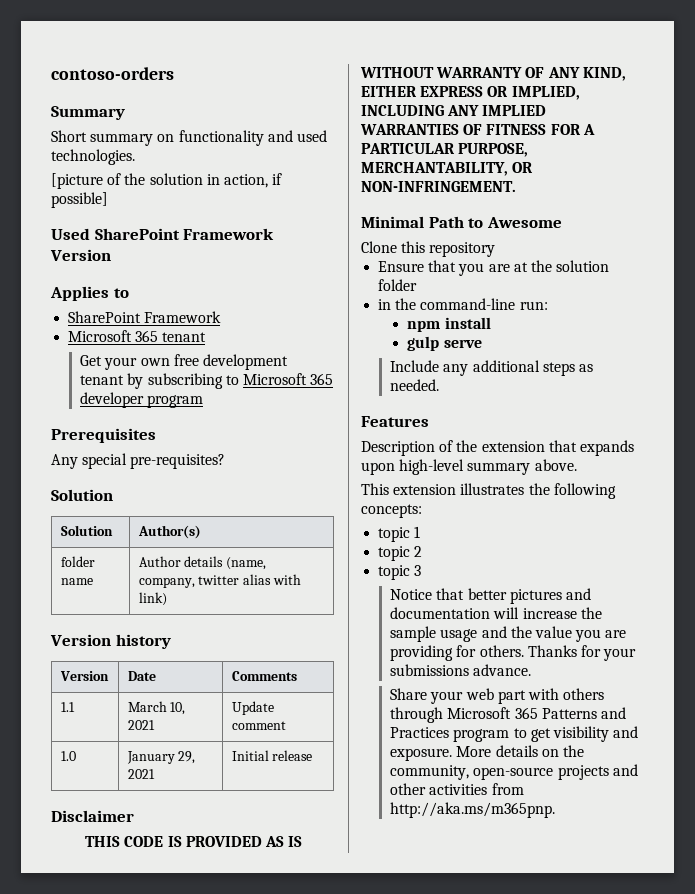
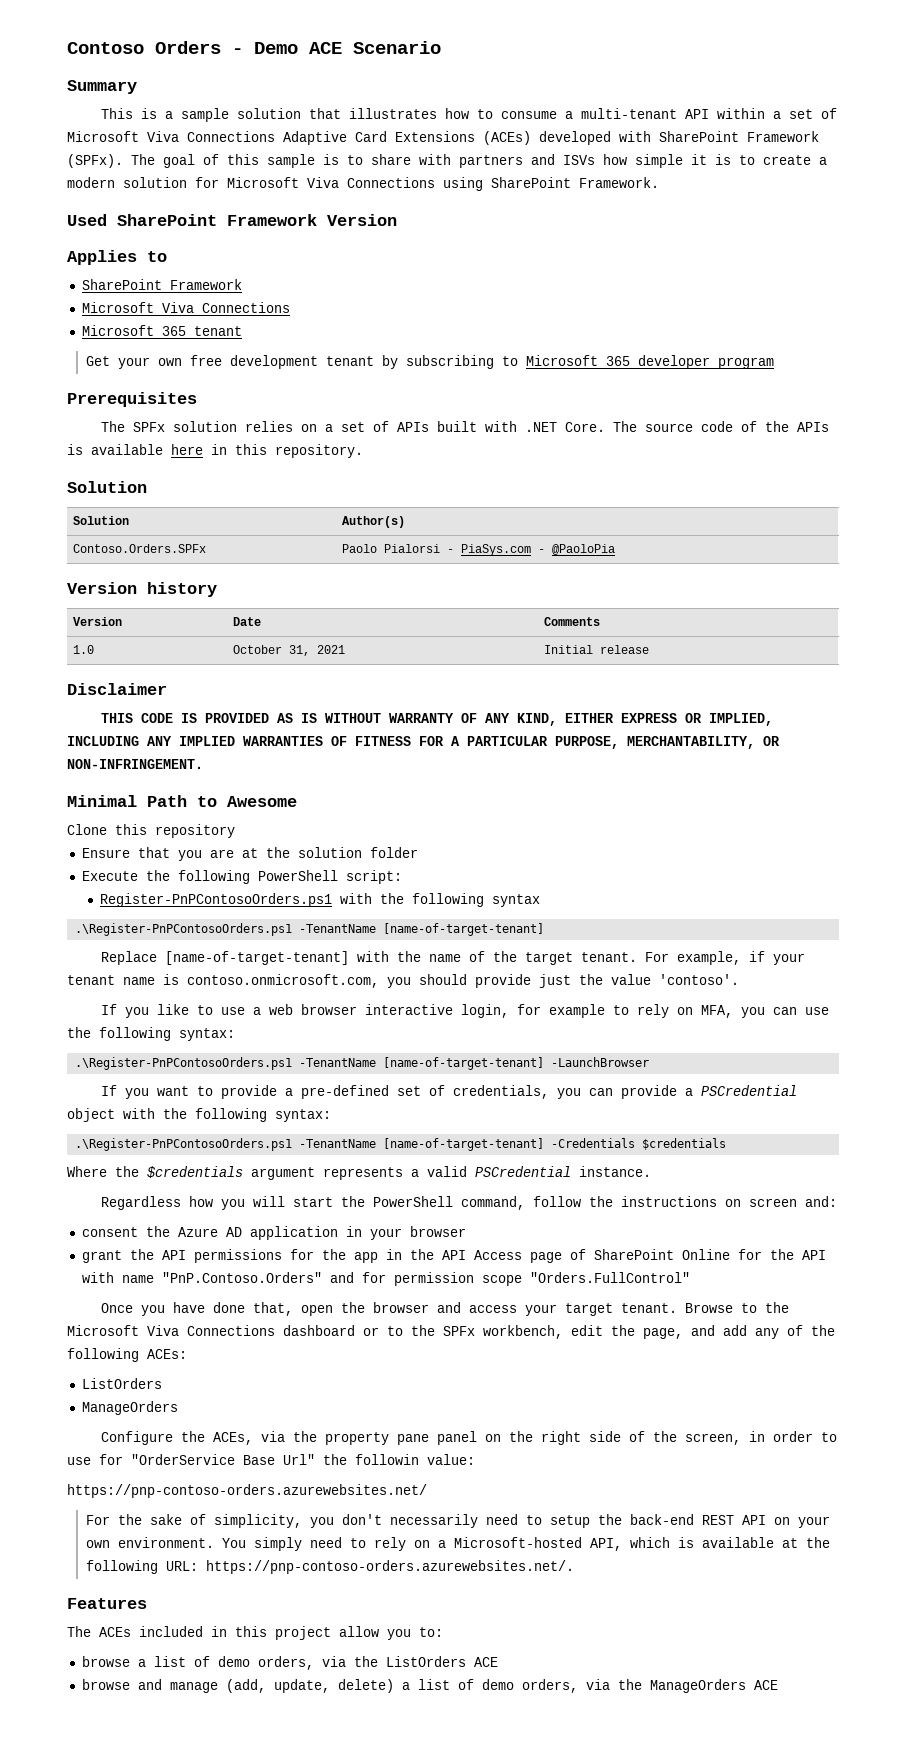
[51,67,174,80] [51,106,125,120] [51,130,327,146] [51,149,135,165] [51,173,283,189] [51,192,108,208] contoso-orders // Summary // Short summary on functionality and used technologies. // [picture of the solution in action, if possible] -> [67,41,441,54] [67,80,137,94] [101,108,838,122] [67,131,819,145] [67,154,827,168] [67,177,659,191] Contoso Orders - Demo ACE Scenario // Summary // This is a sample solution that illustrates how to consume a multi-tenant API within a set of Microsoft Viva Connections Adaptive Card Extensions (ACEs) developed with SharePoint Framework (SPFx). The goal of this sample is to share with partners and ISVs how simple it is to create a modern solution for Microsoft Viva Connections using SharePoint Framework.
(222, 317) none -> [81,302,290,313] // Microsoft Viva Connections
[51,453,226,469] [51,489,113,501] [60,525,113,536] [137,525,201,539] [60,556,95,567] [60,578,93,585] [138,556,267,570] [138,574,301,588] [138,592,167,606] Any special pre-requisites? // Solution // Solution | Author(s) // folder name | Author details (name, company, twitter alias with link) -> [101,421,830,432] [67,444,363,458] [67,481,147,493] [72,516,129,525] [341,516,405,528] [72,544,206,553] [341,544,615,556] The SPFx solution relies on a set of APIs built with .NET Core. The source code of the APIs is available here in this repository. // Solution // Solution | Author(s) // Contoso.Orders.SPFx | Paolo Pialorsi - PiaSys.com - @PaoloPia
[60,702,75,712] [127,701,186,715] [127,720,155,730] [231,701,274,715] [231,721,286,730] // 1.1 | March 10, 2021 | Update comment -> (600, 621) none
[126,751,196,764] January 29, -> [232,645,310,656] October 31,
[378,298,548,310] [407,317,491,332] [407,336,482,351] [390,360,594,376] [390,379,440,391] [361,416,429,427] [361,440,634,456] [361,459,577,475] [361,483,616,499] [361,504,422,518] [378,526,421,542] [378,546,423,561] [378,565,422,580] [390,588,592,604] [390,607,602,619] [390,626,627,642] [390,645,637,661] [390,664,532,676] [390,688,605,704] [390,707,627,723] [390,726,639,742] [390,745,585,761] [390,764,638,780] [390,783,524,795] [390,802,556,818] in the command-line run: // npm install // gulp serve // Include any additional steps as needed. // Features // Description of the extension that expands upon high-level summary above. // This extension illustrates the following concepts: // topic 1 // topic 2 // topic 3 // Notice that better pictures and documentation will increase the sample usage and the value you are providing for others. Thanks for your submissions advance. // Share your web part with others through Microsoft 365 Patterns and Practices program to get visibility and exposure. More details on the community, open-source projects and other activities from http://aka.ms/m365pnp. -> [81,870,402,884] [100,893,541,907] [75,923,545,936] [101,951,806,965] [67,974,739,988] [101,1004,830,1018] [67,1027,235,1041] [75,1057,650,1070] [101,1085,798,1099] [67,1108,331,1122] [75,1138,727,1151] [67,1166,651,1180] [101,1196,838,1210] [81,1226,466,1240] [81,1249,826,1263] [81,1272,690,1286] [101,1302,790,1316] [67,1325,835,1339] [67,1348,187,1362] [81,1378,162,1389] [81,1401,178,1415] [101,1431,838,1445] [67,1454,475,1465] [67,1484,427,1498] [85,1514,830,1528] [85,1537,830,1551] [85,1560,574,1574] [67,1598,147,1609] [67,1626,443,1640] [81,1656,498,1670] [81,1679,778,1693] Execute the following PowerShell script: // Register-PnPContosoOrders.ps1 with the following syntax // .\Register-PnPContosoOrders.ps1 -TenantName [name-of-target-tenant] // Replace [name-of-target-tenant] with the name of the target tenant. For example, if your tenant name is contoso.onmicrosoft.com, you should provide just the value 'contoso'. // If you like to use a web browser interactive login, for example to rely on MFA, you can use the following syntax: // .\Register-PnPContosoOrders.ps1 -TenantName [name-of-target-tenant] -LaunchBrowser // If you want to provide a pre-defined set of credentials, you can provide a PSCredential object with the following syntax: // .\Register-PnPContosoOrders.ps1 -TenantName [name-of-target-tenant] -Credentials $credentials // Where the $credentials argument represents a valid PSCredential instance. // Regardless how you will start the PowerShell command, follow the instructions on screen and: // consent the Azure AD application in your browser // grant the API permissions for the app in the API Access page of SharePoint Online for the API with name "PnP.Contoso.Orders" and for permission scope "Orders.FullControl" // Once you have done that, open the browser and access your target tenant. Browse to the Microsoft Viva Connections dashboard or to the SPFx workbench, edit the page, and add any of the following ACEs: // ListOrders // ManageOrders // Configure the ACEs, via the property pane panel on the right side of the screen, in order to use for "OrderService Base Url" the followin value: // https://pnp-contoso-orders.azurewebsites.net/ // For the sake of simplicity, you don't necessarily need to setup the back-end REST API on your own environment. You simply need to rely on a Microsoft-hosted API, which is available at the following URL: https://pnp-contoso-orders.azurewebsites.net/. // Features // The ACEs included in this project allow you to: // browse a list of demo orders, via the ListOrders ACE // browse and manage (add, update, delete) a list of demo orders, via the ManageOrders ACE

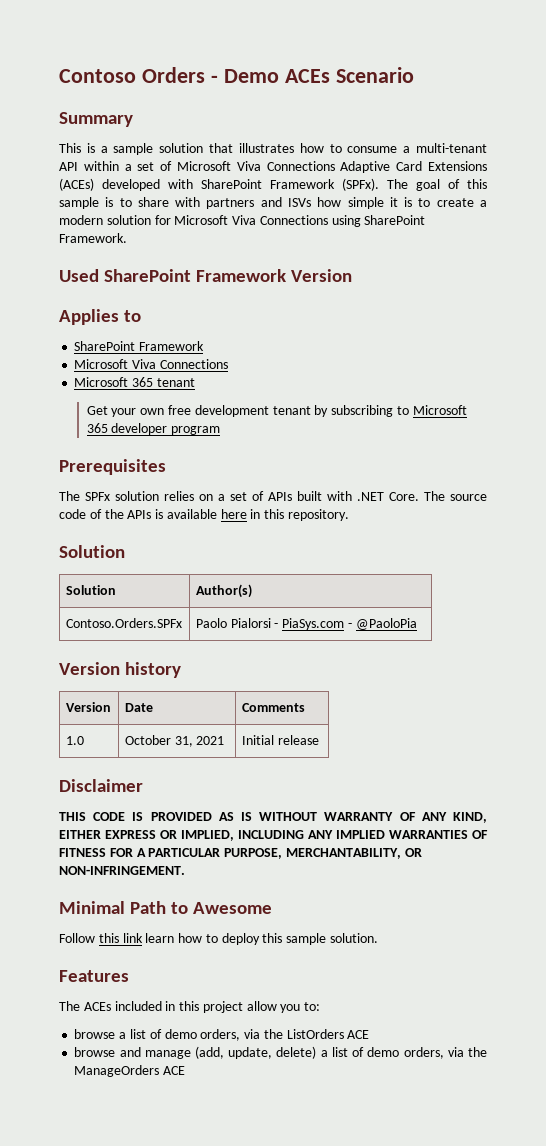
[309,42,342,54] ACE -> [284,69,330,83] ACEs
[67,824,235,838] [81,847,418,861] [81,870,402,884] [100,893,541,907] [75,923,545,936] [101,951,806,965] [67,974,739,988] [101,1004,830,1018] [67,1027,235,1041] [75,1057,650,1070] [101,1085,798,1099] [67,1108,331,1122] [75,1138,727,1151] [67,1166,651,1180] [101,1196,838,1210] [81,1226,466,1240] [81,1249,826,1263] [81,1272,690,1286] [101,1302,790,1316] [67,1325,835,1339] [67,1348,187,1362] [81,1378,162,1389] [81,1401,178,1415] [101,1431,838,1445] [67,1454,475,1465] [67,1484,427,1498] [85,1514,830,1528] [85,1537,830,1551] [85,1560,574,1574] Clone this repository // Ensure that you are at the solution folder // Execute the following PowerShell script: // Register-PnPContosoOrders.ps1 with the following syntax // .\Register-PnPContosoOrders.ps1 -TenantName [name-of-target-tenant] // Replace [name-of-target-tenant] with the name of the target tenant. For example, if your tenant name is contoso.onmicrosoft.com, you should provide just the value 'contoso'. // If you like to use a web browser interactive login, for example to rely on MFA, you can use the following syntax: // .\Register-PnPContosoOrders.ps1 -TenantName [name-of-target-tenant] -LaunchBrowser // If you want to provide a pre-defined set of credentials, you can provide a PSCredential object with the following syntax: // .\Register-PnPContosoOrders.ps1 -TenantName [name-of-target-tenant] -Credentials $credentials // Where the $credentials argument represents a valid PSCredential instance. // Regardless how you will start the PowerShell command, follow the instructions on screen and: // consent the Azure AD application in your browser // grant the API permissions for the app in the API Access page of SharePoint Online for the API with name "PnP.Contoso.Orders" and for permission scope "Orders.FullControl" // Once you have done that, open the browser and access your target tenant. Browse to the Microsoft Viva Connections dashboard or to the SPFx workbench, edit the page, and add any of the following ACEs: // ListOrders // ManageOrders // Configure the ACEs, via the property pane panel on the right side of the screen, in order to use for "OrderService Base Url" the followin value: // https://pnp-contoso-orders.azurewebsites.net/ // For the sake of simplicity, you don't necessarily need to setup the back-end REST API on your own environment. You simply need to rely on a Microsoft-hosted API, which is available at the following URL: https://pnp-contoso-orders.azurewebsites.net/. -> [59,933,379,945] Follow this link learn how to deploy this sample solution.

